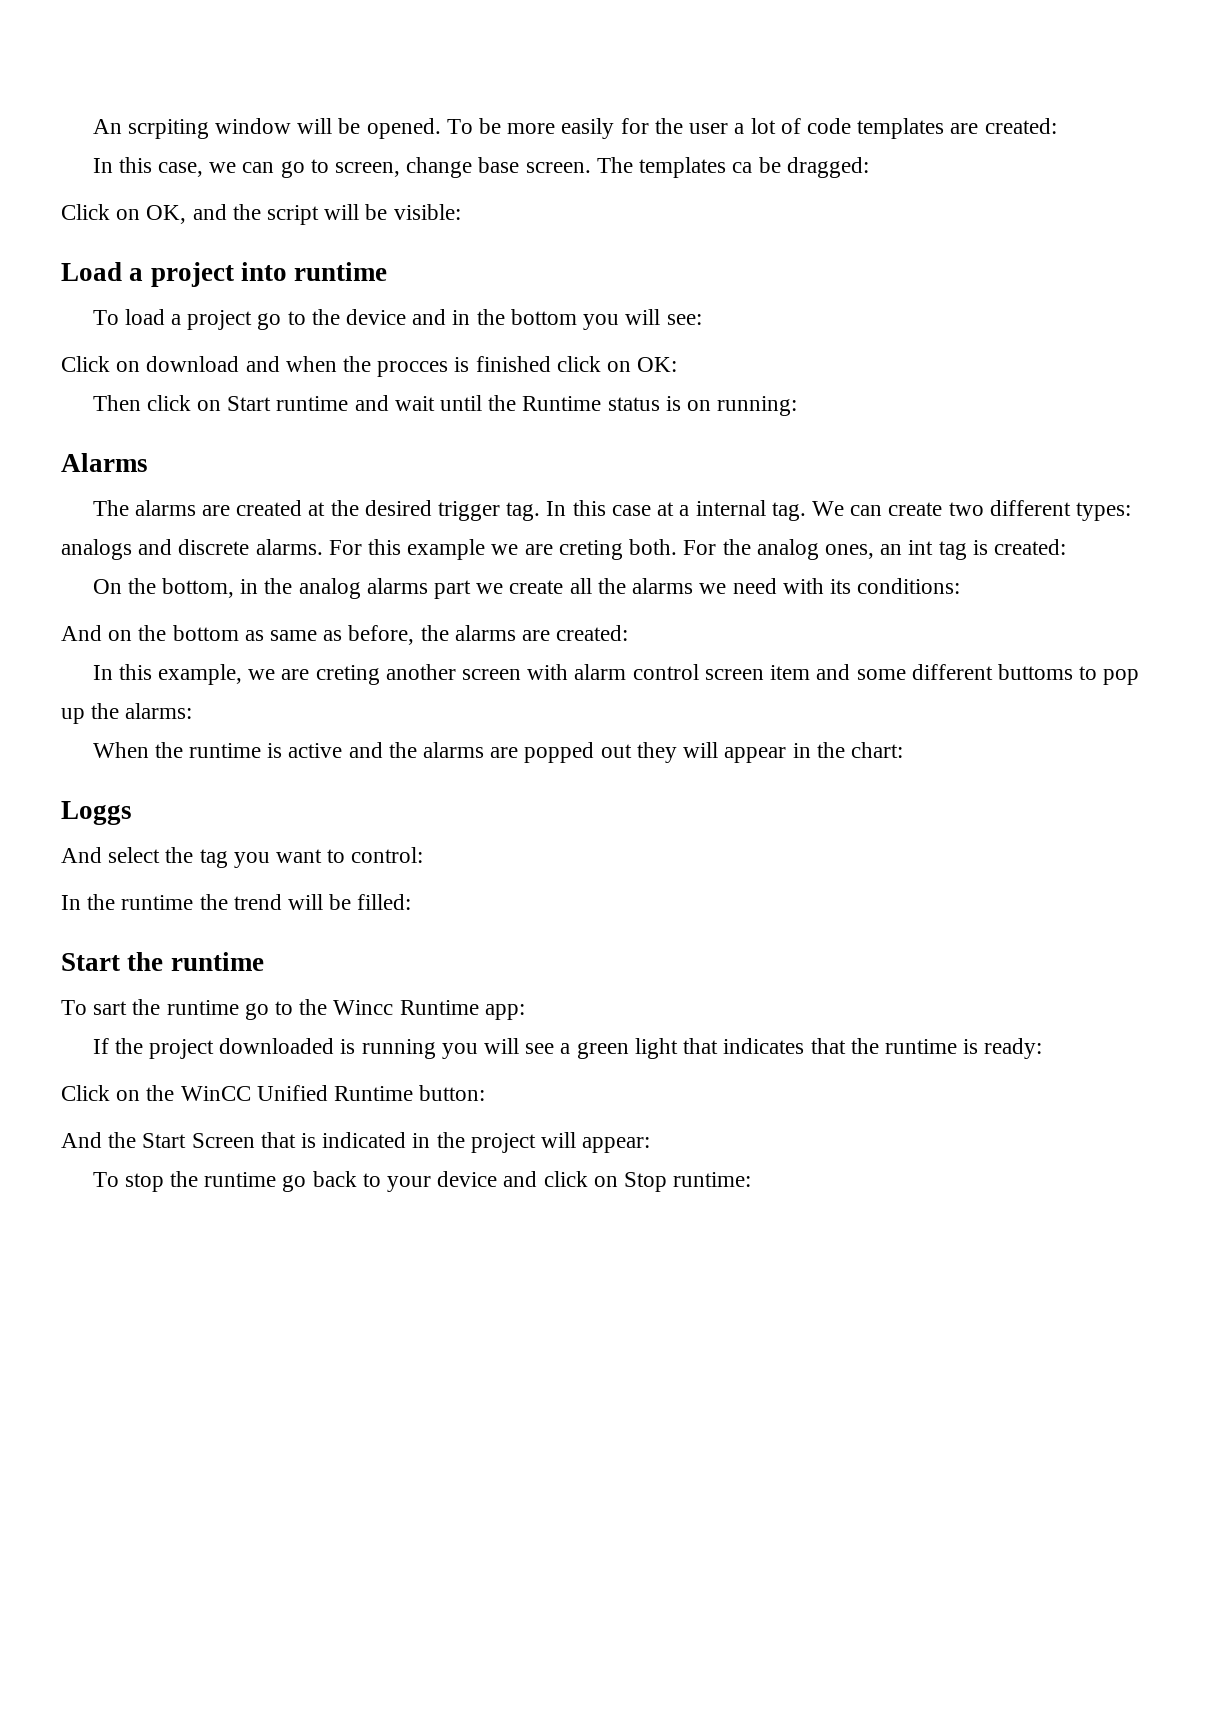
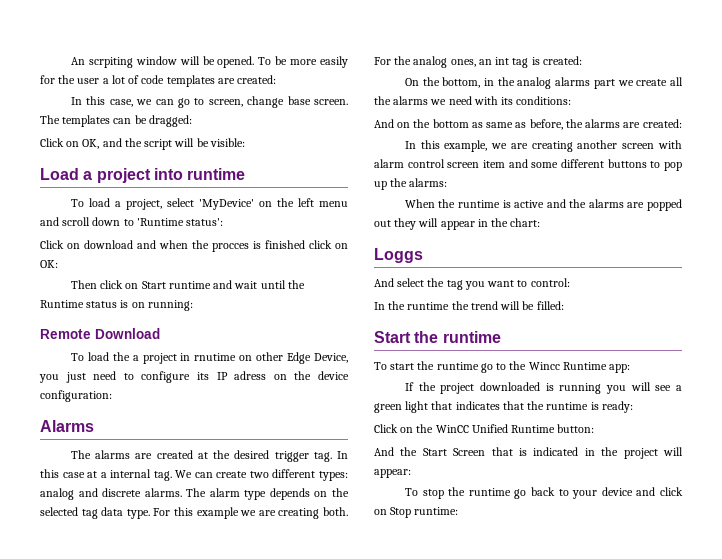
[732,162,753,173] ca -> [113,118,132,124] can
[187,309,702,330] project go to the device and in the bottom you will see: -> [125,198,348,210] [40,217,224,226] project, select 'MyDevice' on the left menu and scroll down to 'Runtime status':
(798, 406) none -> [40,328,160,339] [70,352,348,364] [39,371,349,383] [40,390,112,402] // Remote Download // To load the a project in rnutime on other Edge Device, you just need to configure its IP adress on the device configuration:
[61,539,132,560] analogs -> [40,488,74,500] analog
(323, 547) none -> [186,488,349,500] [40,507,150,519] The alarm type depends on the selected tag data type.
[558,540,623,560] creting -> [278,508,320,519] creating
[315,665,380,685] creting -> [531,141,573,152] creating
[997,664,1073,680] buttoms -> [607,159,647,168] buttons
[93,1001,128,1015] sart -> [390,363,415,370] start

